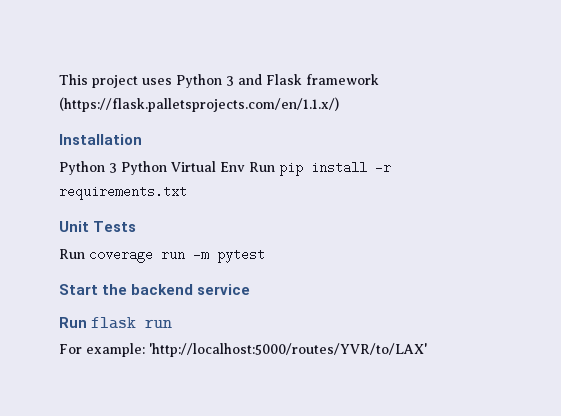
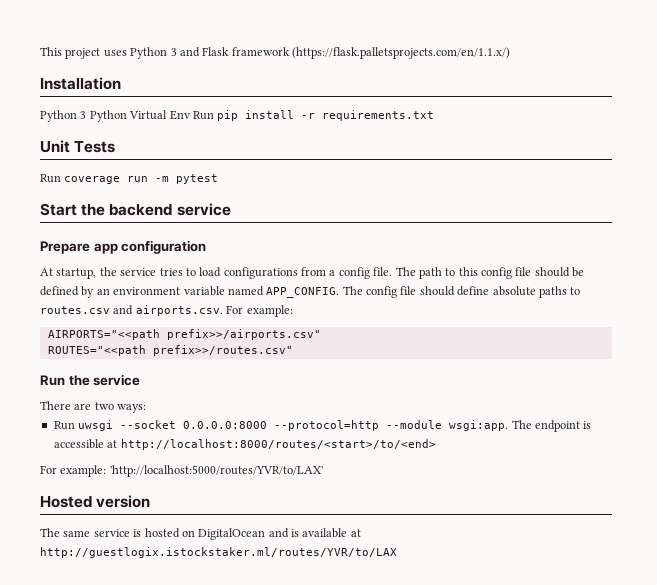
[59,317,172,329] [59,343,427,357] Run flask run // For example: 'http://localhost:5000/routes/YVR/to/LAX' -> [40,240,207,254] [40,267,585,279] [40,286,581,298] [40,305,293,317] [47,329,321,340] [47,345,293,356] [40,374,141,386] [40,401,147,413] [53,420,592,432] [53,439,436,450] [40,465,323,477] [40,495,151,508] [40,528,361,540] [40,547,397,558] Prepare app configuration // At startup, the service tries to load configurations from a config file. The path to this config file should be defined by an environment variable named APP_CONFIG. The config file should define absolute paths to routes.csv and airports.csv. For example: // AIRPORTS="<<path prefix>>/airports.csv" // ROUTES="<<path prefix>>/routes.csv" // Run the service // There are two ways: // Run uwsgi --socket 0.0.0.0:8000 --protocol=http --module wsgi:app. The endpoint is accessible at http://localhost:8000/routes/<start>/to/<end> // For example: 'http://localhost:5000/routes/YVR/to/LAX' // Hosted version // The same service is hosted on DigitalOcean and is available at http://guestlogix.istockstaker.ml/routes/YVR/to/LAX

